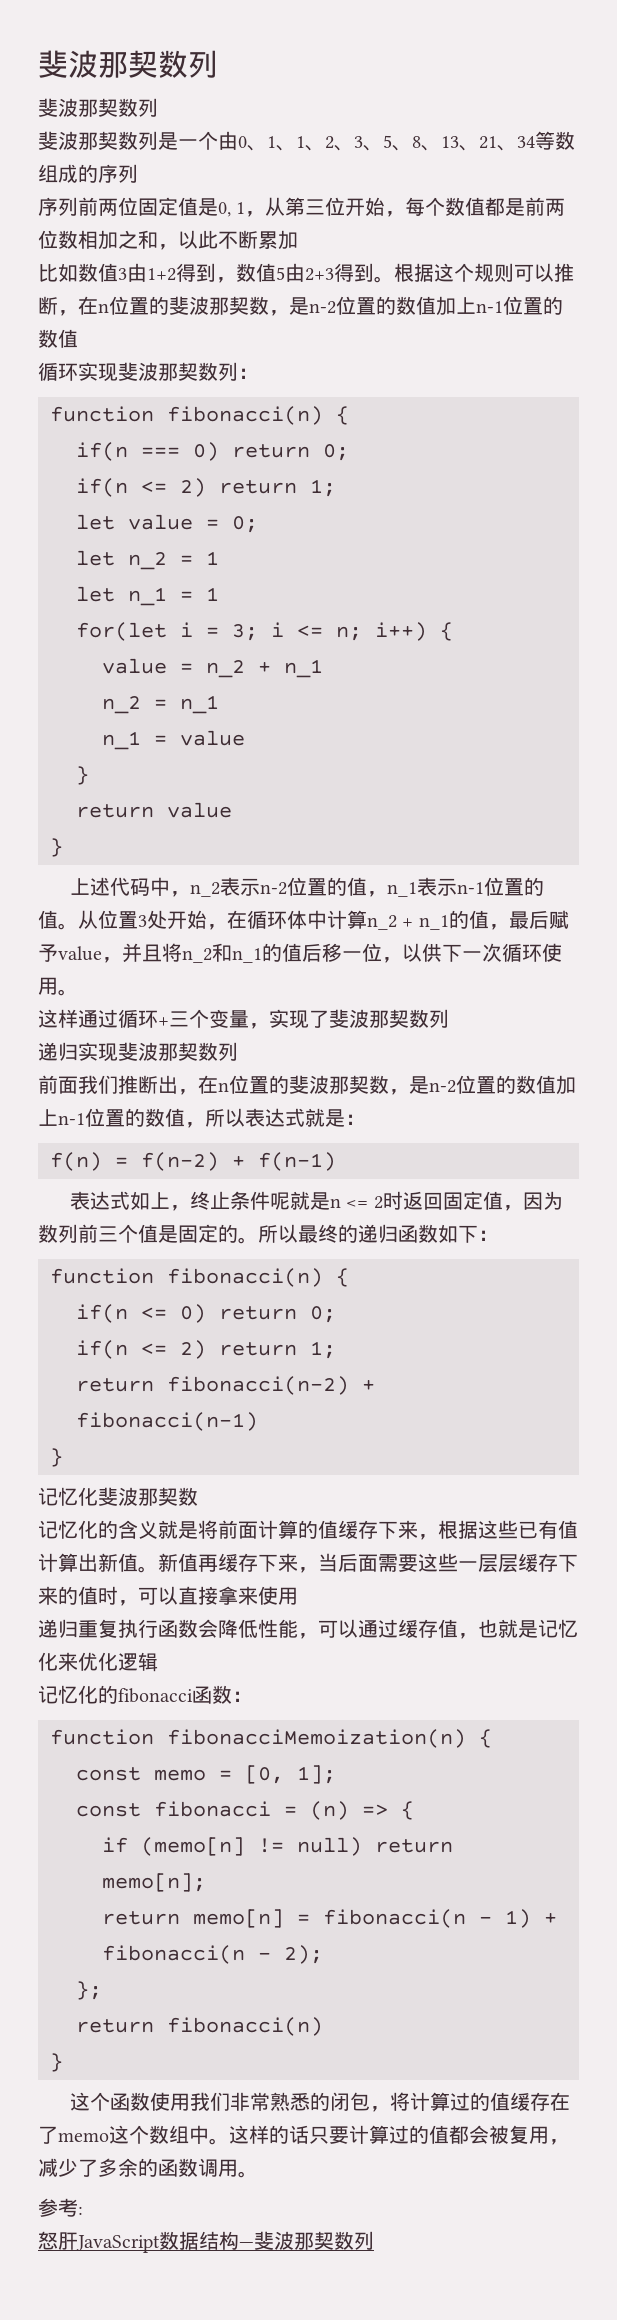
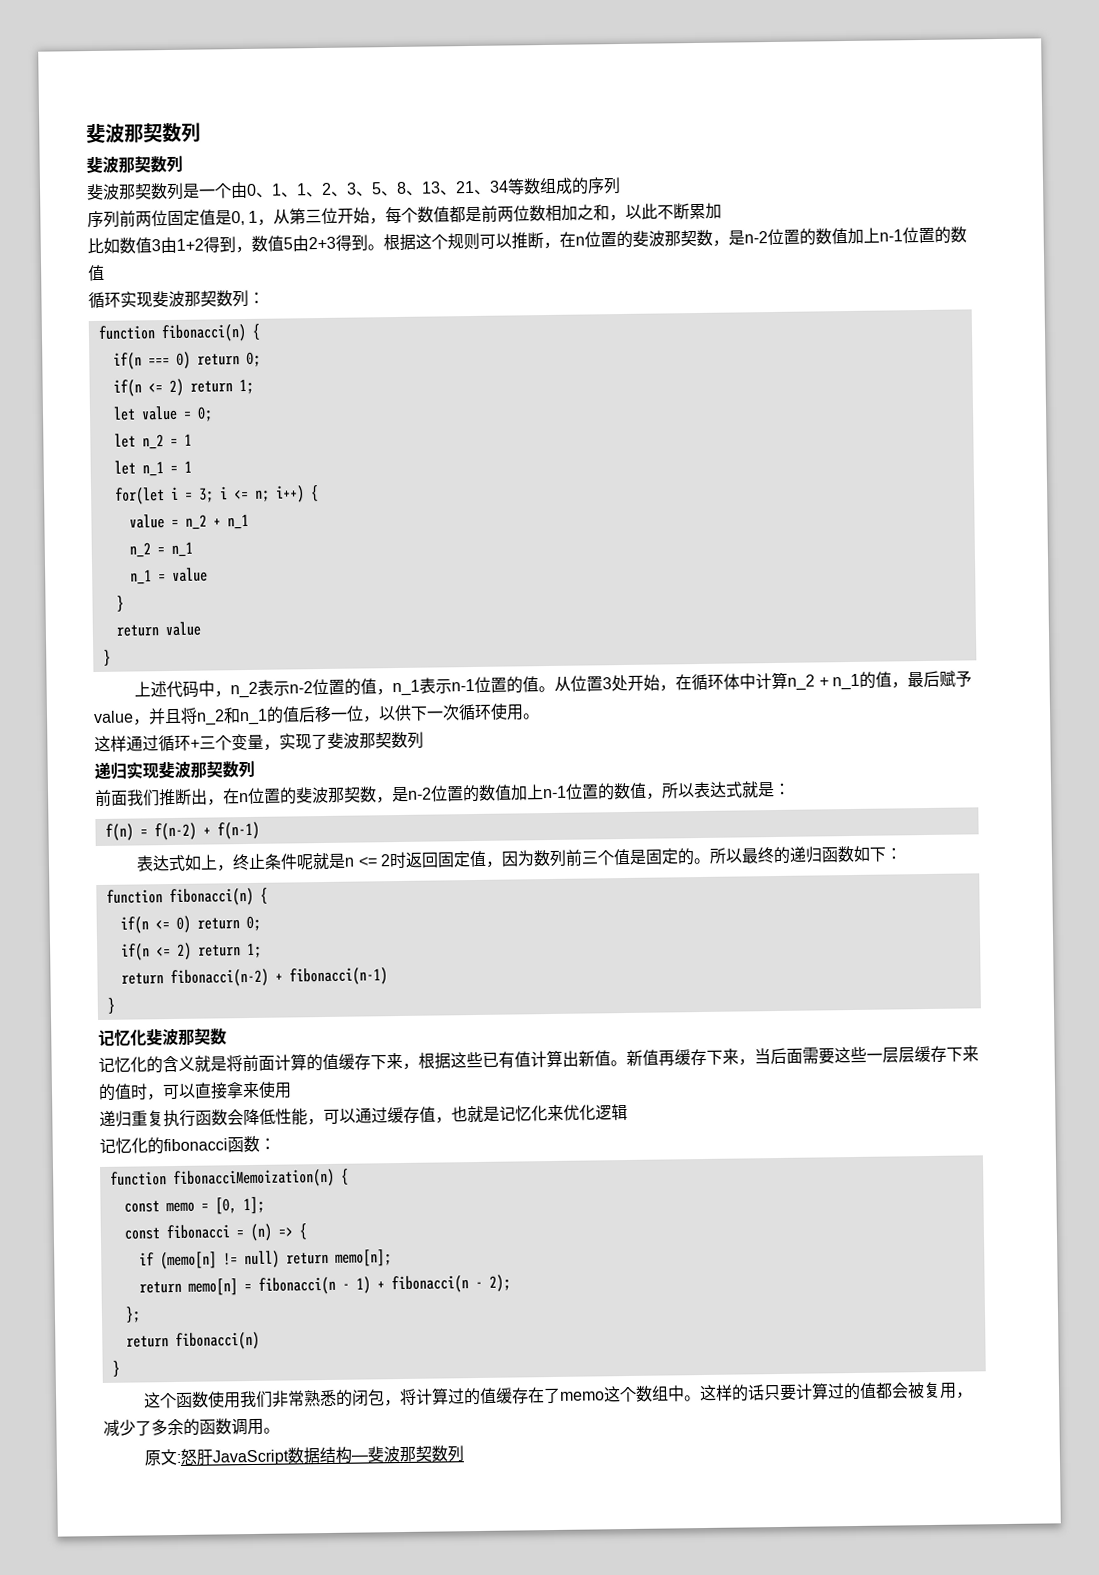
[38,2198,83,2217] 参考: // -> [144,1448,182,1466] 原文:

